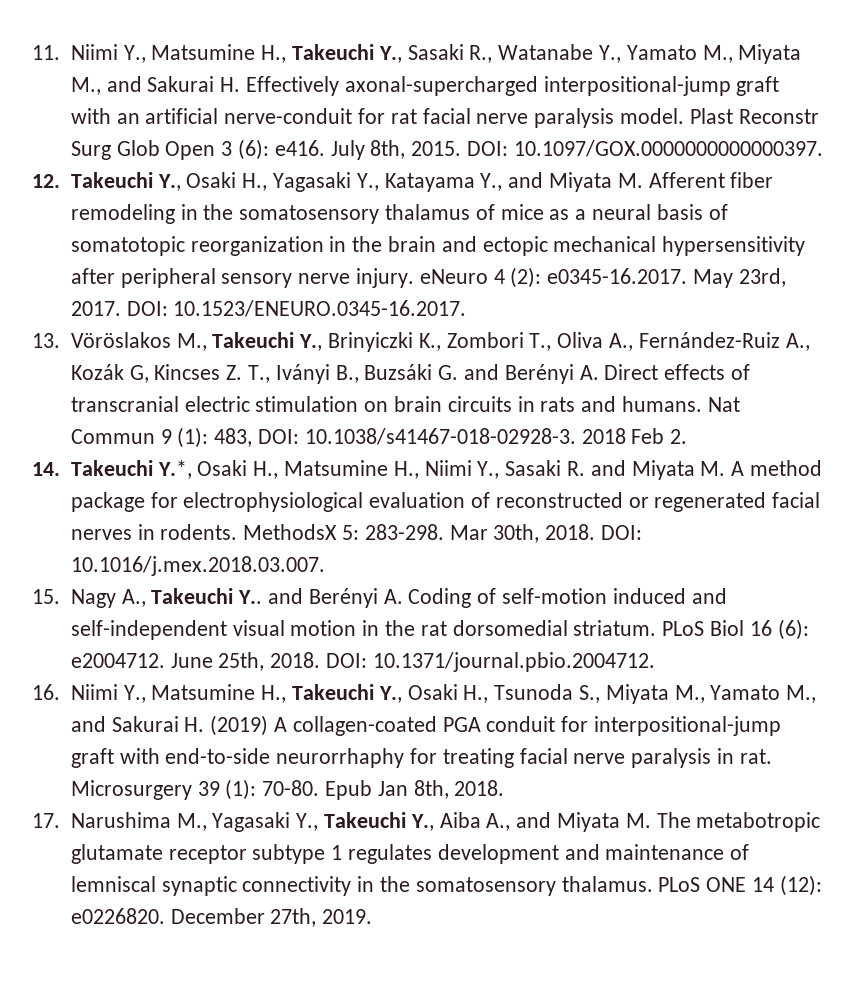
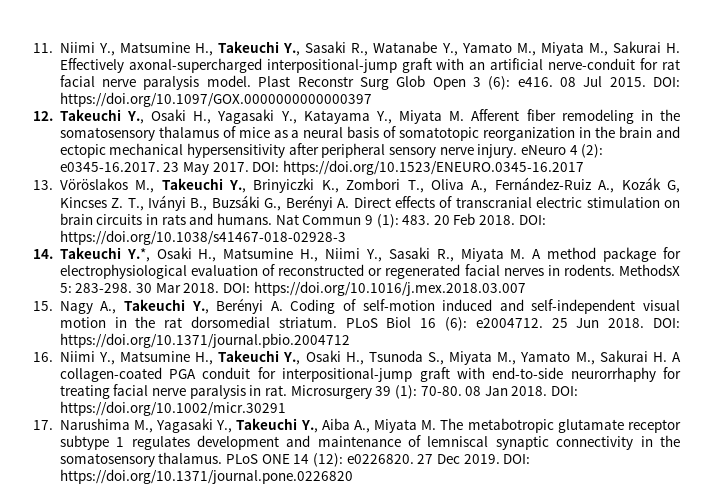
[106,76,142,92] and -> (608, 49) none
[330,140,406,160] July 8th, -> [559,76,603,87] 08 Jul
[513,140,823,157] 10.1097/GOX.0000000000000397. -> [59,92,372,107] https://doi.org/10.1097/GOX.0000000000000397
[508,172,544,188] and -> (392, 117) none
[692,268,786,288] May 23rd, -> [163,162,210,175] 23 May
[173,300,467,317] 10.1523/ENEURO.0345-16.2017. -> [282,160,584,175] https://doi.org/10.1523/ENEURO.0345-16.2017
[438,364,499,380] G. and -> [264,198,282,211] G.,
[214,428,688,447] 483, DOI: 10.1038/s41467-018-02928-3. 2018 Feb 2. -> [402,213,546,225] [59,230,346,245] 483. 20 Feb 2018. DOI: https://doi.org/10.1038/s41467-018-02928-3
[566,460,626,476] R. and -> [436,249,454,262] R.,
[449,524,642,543] [70,556,325,576] Mar 30th, 2018. DOI: 10.1016/j.mex.2018.03.007. -> [136,281,526,296] 30 Mar 2018. DOI: https://doi.org/10.1016/j.mex.2018.03.007
[238,588,303,604] Y.. and -> [191,301,209,314] Y.,
[170,652,655,672] June 25th, 2018. DOI: 10.1371/journal.pbio.2004712. -> [551,318,681,328] [59,333,350,348] 25 Jun 2018. DOI: https://doi.org/10.1371/journal.pbio.2004712
[70,715,269,736] and Sakurai H. (2019) -> [599,350,667,362] Sakurai H.
[324,780,505,800] Epub Jan 8th, 2018. -> [465,386,579,396] [59,401,286,416] 08 Jan 2018. DOI: https://doi.org/10.1002/micr.30291
[516,812,552,828] and -> (370, 426) none
[170,908,373,927] December 27th, 2019. -> [417,454,531,464] [59,469,353,484] 27 Dec 2019. DOI: https://doi.org/10.1371/journal.pone.0226820

